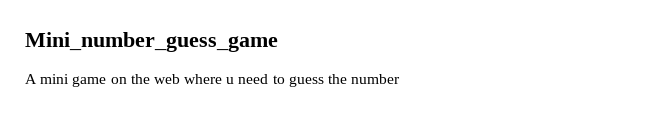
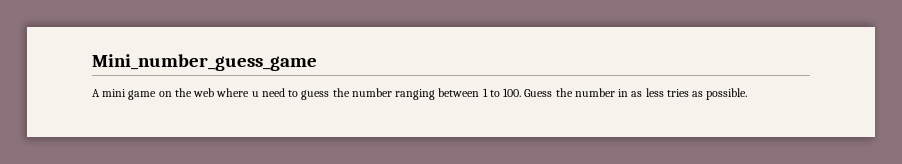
(401, 79) none -> [395,88,748,100] ranging between 1 to 100. Guess the number in as less tries as possible.

